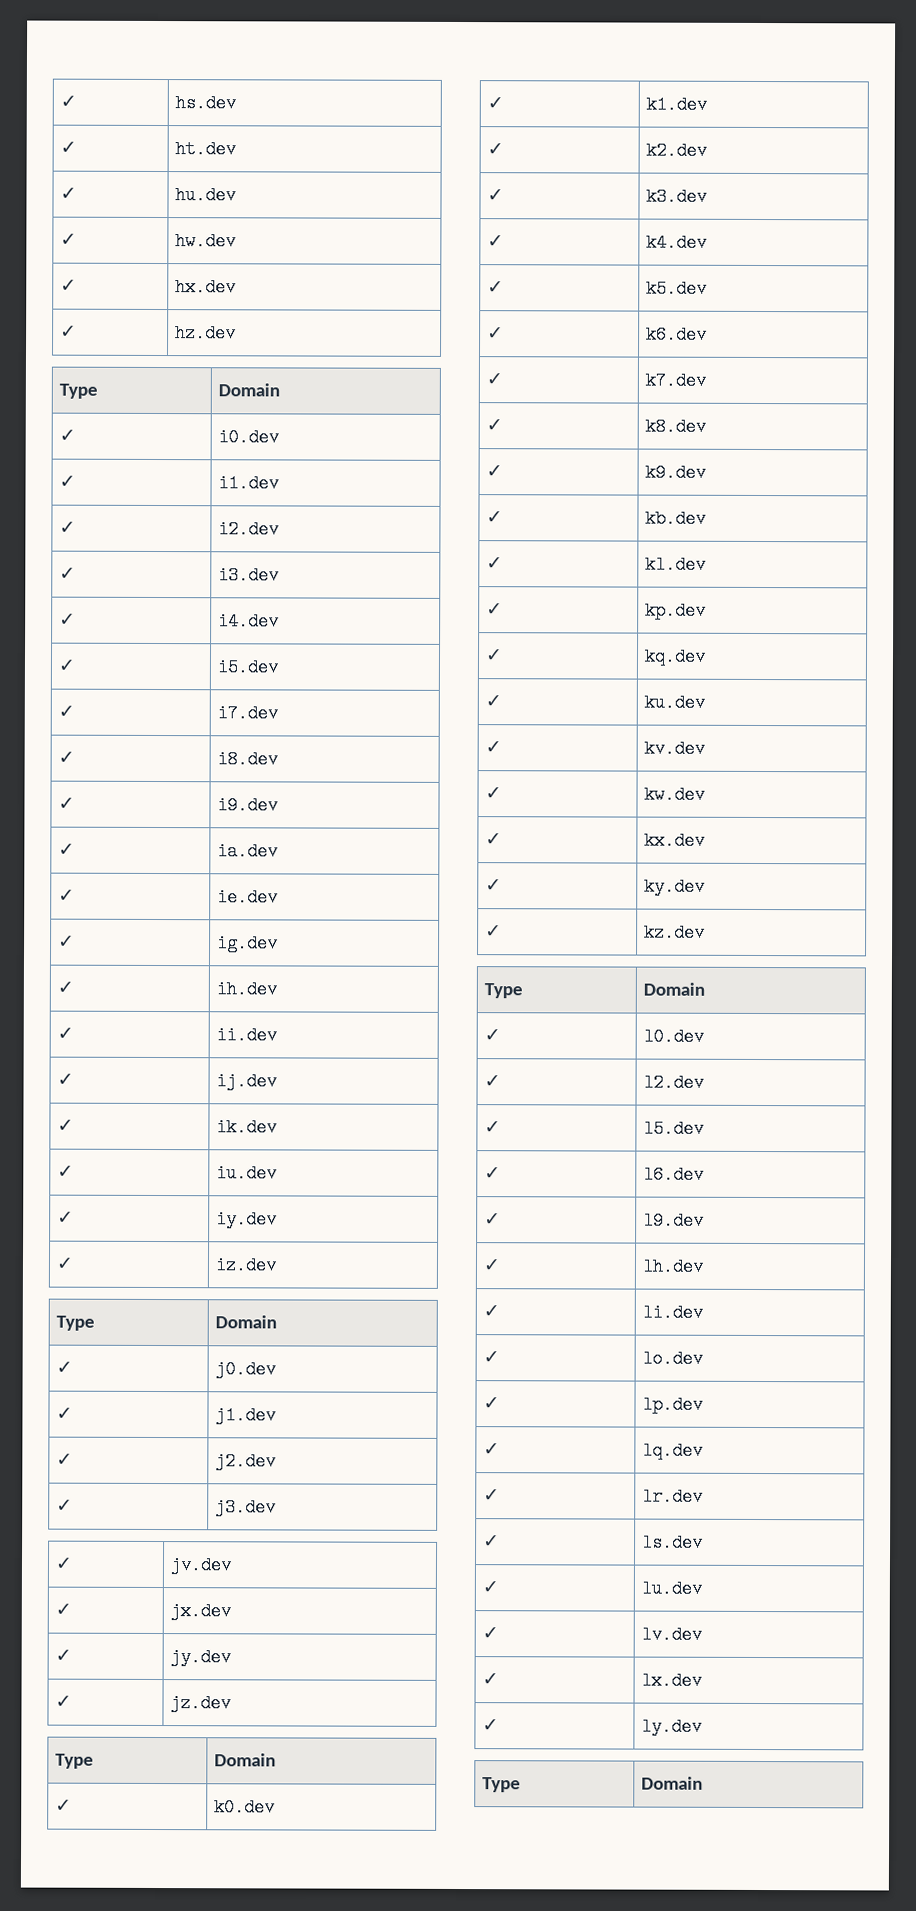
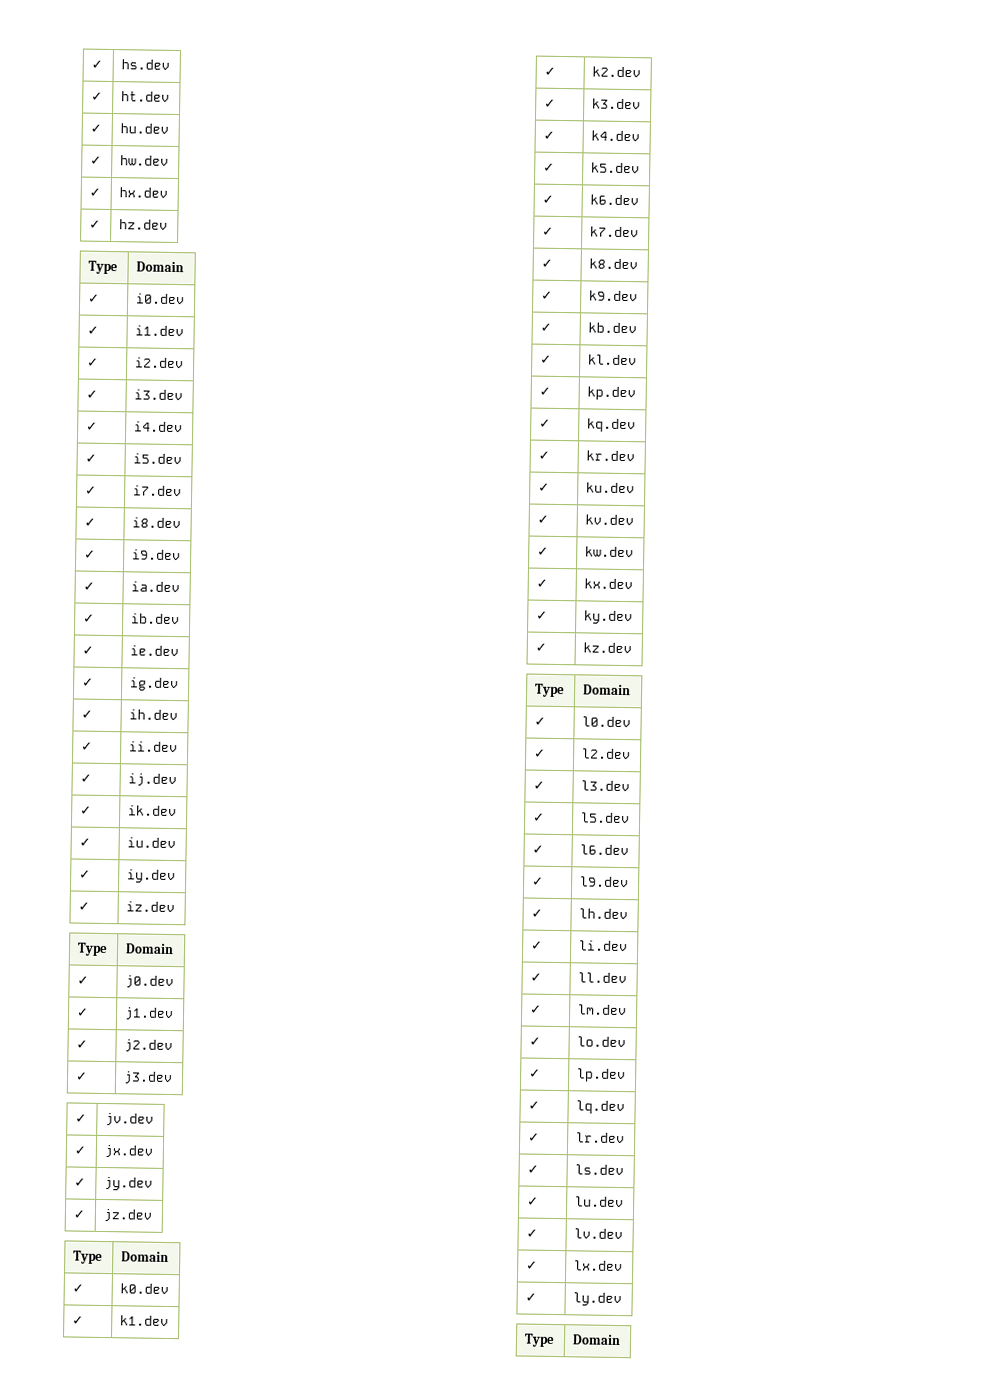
(278, 851) none -> [83,613,96,623] [131,613,181,625] // ✓ | ib.dev
(706, 656) none -> [538,450,551,460] [586,450,636,462] // ✓ | kr.dev
(704, 1082) none -> [533,780,546,790] [581,780,631,792] // ✓ | l3.dev
(703, 1312) none -> [530,972,543,982] [578,972,628,984] [530,1004,543,1014] [578,1004,628,1016] // ✓ | ll.dev // ✓ | lm.dev

